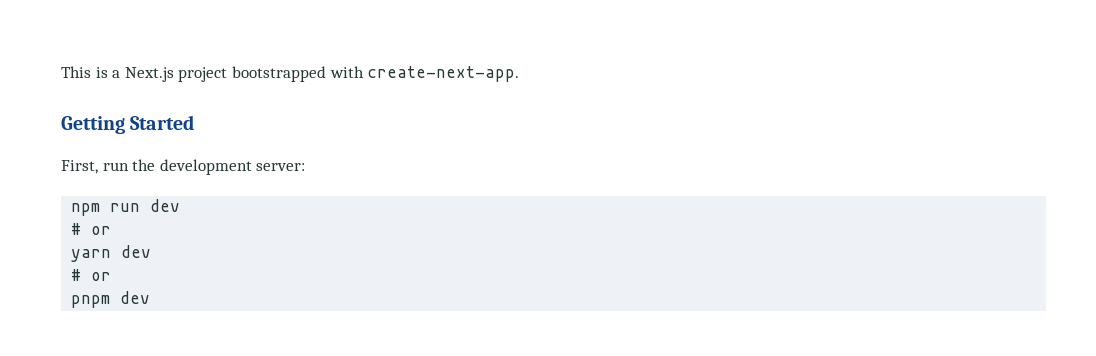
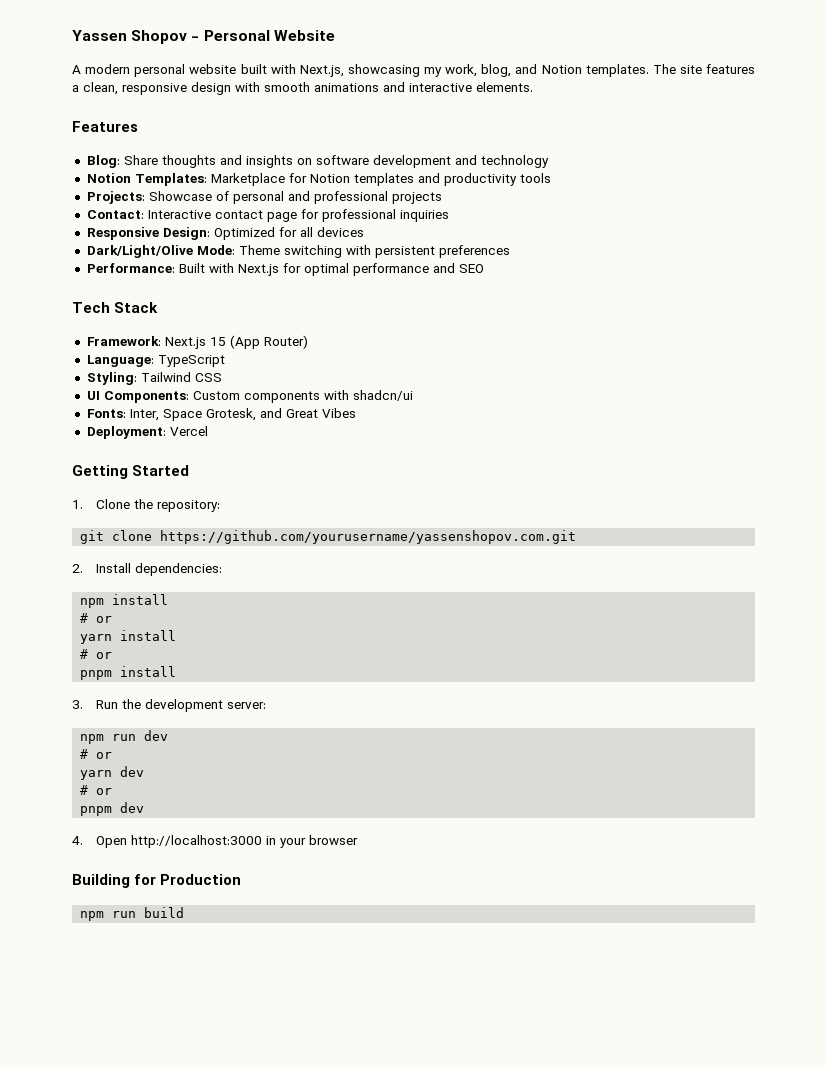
[61,66,520,82] [61,115,195,134] [61,160,129,174] This is a Next.js project bootstrapped with create-next-app. // Getting Started // First, run -> [72,30,335,44] [72,64,755,77] [72,82,533,95] [72,121,138,132] [86,155,549,168] [86,173,551,186] [86,191,442,204] [86,209,449,222] [86,227,364,240] [86,245,510,258] [86,263,484,276] [72,302,159,313] [86,335,308,349] [86,355,225,367] [86,372,222,385] [86,390,413,403] [86,408,356,421] [86,426,208,439] [72,465,190,479] [72,499,221,512] [80,530,577,544] [72,563,223,576] [80,594,169,608] [80,613,113,623] [80,630,177,644] [80,649,113,659] [80,666,177,680] [72,700,119,709] Yassen Shopov - Personal Website // A modern personal website built with Next.js, showcasing my work, blog, and Notion templates. The site features a clean, responsive design with smooth animations and interactive elements. // Features // Blog: Share thoughts and insights on software development and technology // Notion Templates: Marketplace for Notion templates and productivity tools // Projects: Showcase of personal and professional projects // Contact: Interactive contact page for professional inquiries // Responsive Design: Optimized for all devices // Dark/Light/Olive Mode: Theme switching with persistent preferences // Performance: Built with Next.js for optimal performance and SEO // Tech Stack // Framework: Next.js 15 (App Router) // Language: TypeScript // Styling: Tailwind CSS // UI Components: Custom components with shadcn/ui // Fonts: Inter, Space Grotesk, and Great Vibes // Deployment: Vercel // Getting Started // 1. Clone the repository: // git clone https://github.com/yourusername/yassenshopov.com.git // 2. Install dependencies: // npm install // # or // yarn install // # or // pnpm install // 3. Run
(151, 297) none -> [72,835,359,848] [72,874,242,888] [80,907,185,921] // 4. Open http://localhost:3000 in your browser // Building for Production // npm run build

